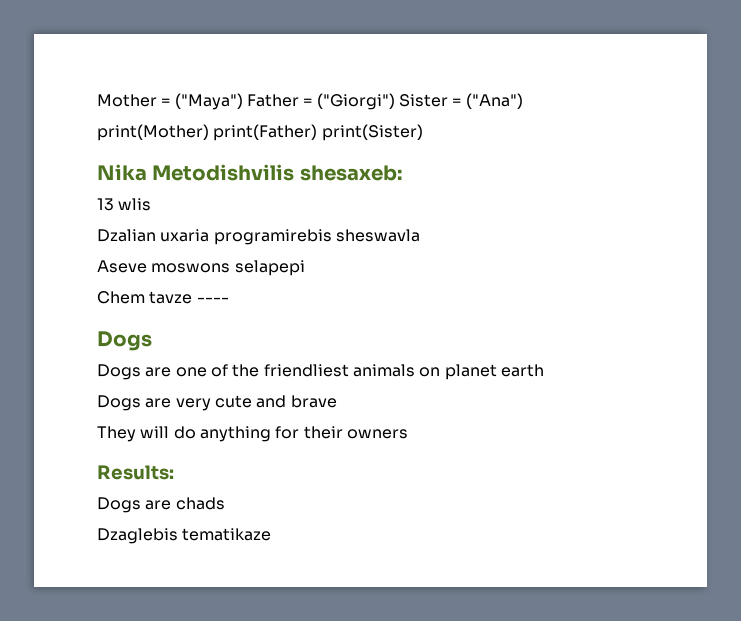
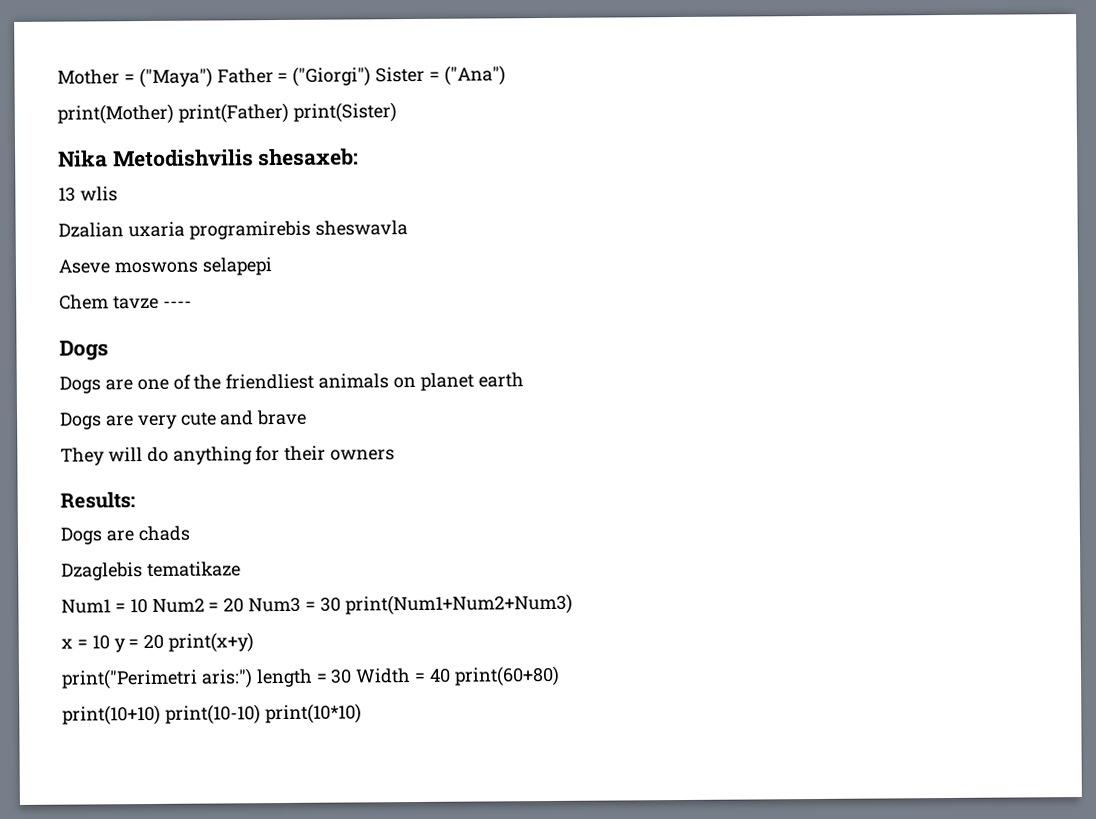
(272, 534) none -> [61,593,573,616] [61,632,255,653] [61,665,560,690] [62,703,362,726] // Num1 = 10 Num2 = 20 Num3 = 30 print(Num1+Num2+Num3) // x = 10 y = 20 print(x+y) // print("Perimetri aris:") length = 30 Width = 40 print(60+80) // print(10+10) print(10-10) print(10*10)

